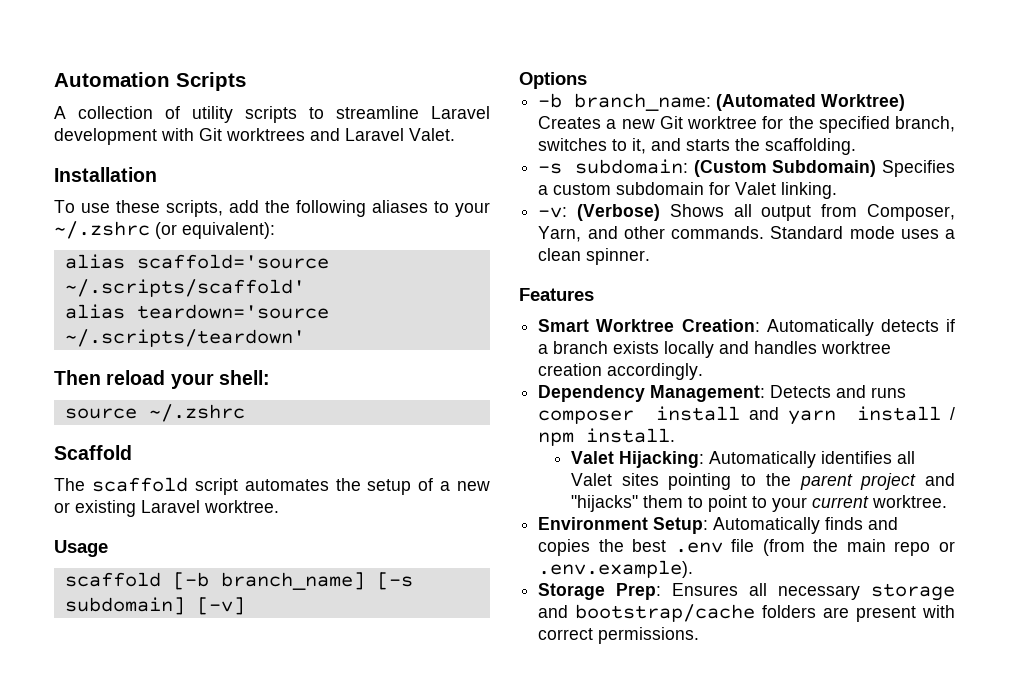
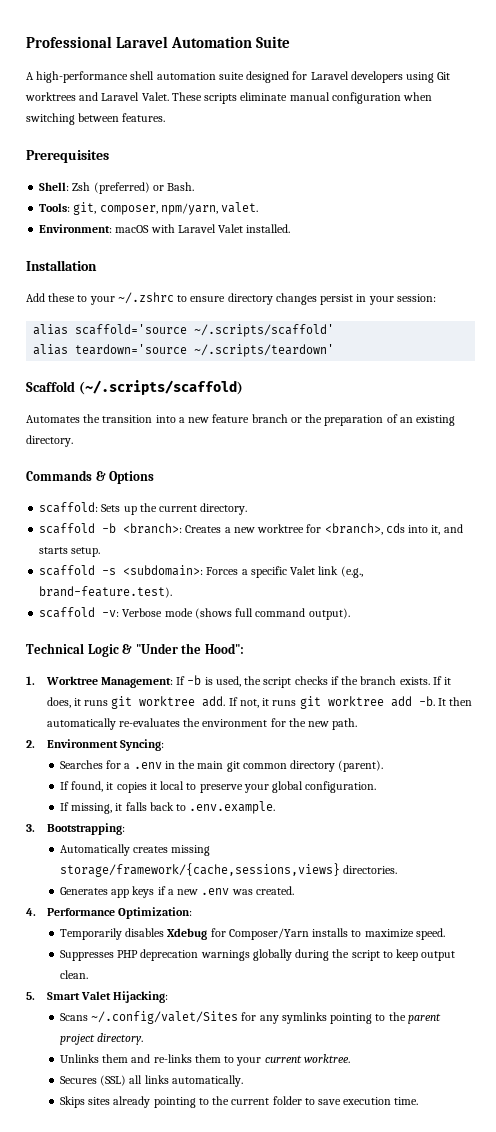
[54,72,246,91] [54,106,490,123] [54,128,194,145] Automation Scripts // A collection of utility scripts to streamline Laravel development with -> [26,36,291,48] [26,71,435,83] Professional Laravel Automation Suite // A high-performance shell automation suite designed for Laravel developers using
[54,167,157,182] [54,200,490,217] [54,221,275,239] // Installation // To use these scripts, add the following aliases to your ~/.zshrc (or equivalent): -> [171,92,433,104] [26,113,166,125] [26,150,109,163] [39,182,195,194] [39,202,259,215] [39,224,291,233] [26,260,97,271] [26,292,436,305] These scripts eliminate manual configuration when switching between features. // Prerequisites // Shell: Zsh (preferred) or Bash. // Tools: git, composer, npm/yarn, valet. // Environment: macOS with Laravel Valet installed. // Installation // Add these to your ~/.zshrc to ensure directory changes persist in your session:
[54,370,270,389] [64,404,245,422] [54,445,132,460] [54,477,490,495] [54,500,279,517] [54,540,108,557] [64,572,413,590] [64,597,245,615] [519,72,587,89] [538,93,906,111] Then reload your shell: // source ~/.zshrc // Scaffold // The scaffold script automates the setup of a new or existing Laravel worktree. // Usage // scaffold [-b branch_name] [-s subdomain] [-v] // Options // -b branch_name: (Automated Worktree) -> [26,380,243,395] [26,414,456,426] [26,435,73,447] [26,470,155,484] [39,502,248,515] [39,523,183,534] Scaffold (~/.scripts/scaffold) // Automates the transition into a new feature branch or the preparation of an existing directory. // Commands & Options // scaffold: Sets up the current directory. // scaffold -b <branch>:
[659,116,683,129] Git -> (255, 530) none
[788,116,955,133] [538,138,857,155] [538,159,955,177] [538,182,838,199] [538,204,955,221] [538,226,955,242] [538,248,651,265] [519,288,594,301] [538,319,955,336] [538,341,892,358] [538,363,704,380] [538,385,907,402] [538,406,955,425] [538,428,676,446] [571,451,916,468] [571,473,659,486] the specified branch, switches to it, and starts the scaffolding. // -s subdomain: (Custom Subdomain) Specifies a custom subdomain for Valet linking. // -v: (Verbose) Shows all output from Composer, Yarn, and other commands. Standard mode uses a clean spinner. // Features // Smart Worktree Creation: Automatically detects if a branch exists locally and handles worktree creation accordingly. // Dependency Management: Detects and runs composer install and yarn install / npm install. // Valet Hijacking: Automatically identifies all Valet sites -> [324,523,463,535] [39,547,101,557] [39,565,363,578] [39,586,173,598] [39,607,350,620] [26,643,244,657] [26,675,451,688] [46,696,473,709] [46,718,358,730] [26,739,164,751] [59,760,384,772] [59,781,377,793] [59,801,276,814] [26,823,125,835] [59,844,211,856] [59,863,398,877] [59,886,294,898] [26,907,192,919] [59,928,445,940] [59,949,456,961] [59,970,88,979] [26,991,169,1003] [59,1011,327,1024] <branch>, cds into it, and starts setup. // scaffold -s <subdomain>: Forces a specific Valet link (e.g., brand-feature.test). // scaffold -v: Verbose mode (shows full command output). // Technical Logic & "Under the Hood": // 1. Worktree Management: If -b is used, the script checks if the branch exists. If it does, it runs git worktree add. If not, it runs git worktree add -b. It then automatically re-evaluates the environment for the new path. // 2. Environment Syncing: // Searches for a .env in the main git common directory (parent). // If found, it copies it local to preserve your global configuration. // If missing, it falls back to .env.example. // 3. Bootstrapping: // Automatically creates missing storage/framework/{cache,sessions,views} directories. // Generates app keys if a new .env was created. // 4. Performance Optimization: // Temporarily disables Xdebug for Composer/Yarn installs to maximize speed. // Suppresses PHP deprecation warnings globally during the script to keep output clean. // 5. Smart Valet Hijacking: // Scans ~/.config/valet/Sites for any symlinks
[925,473,955,486] [571,495,948,512] [538,517,899,534] [538,539,955,556] [538,560,694,578] [538,583,955,601] [538,604,955,622] [538,627,700,644] and "hijacks" them to point to your current worktree. // Environment Setup: Automatically finds and copies the best .env file (from the main repo or .env.example). // Storage Prep: Ensures all necessary storage and bootstrap/cache folders are present with correct permissions. -> [97,1033,144,1045] [59,1054,350,1066] [59,1075,243,1087] [59,1096,419,1108] directory. // Unlinks them and re-links them to your current worktree. // Secures (SSL) all links automatically. // Skips sites already pointing to the current folder to save execution time.

